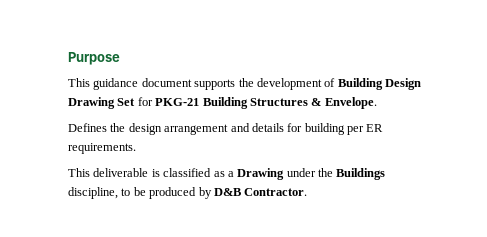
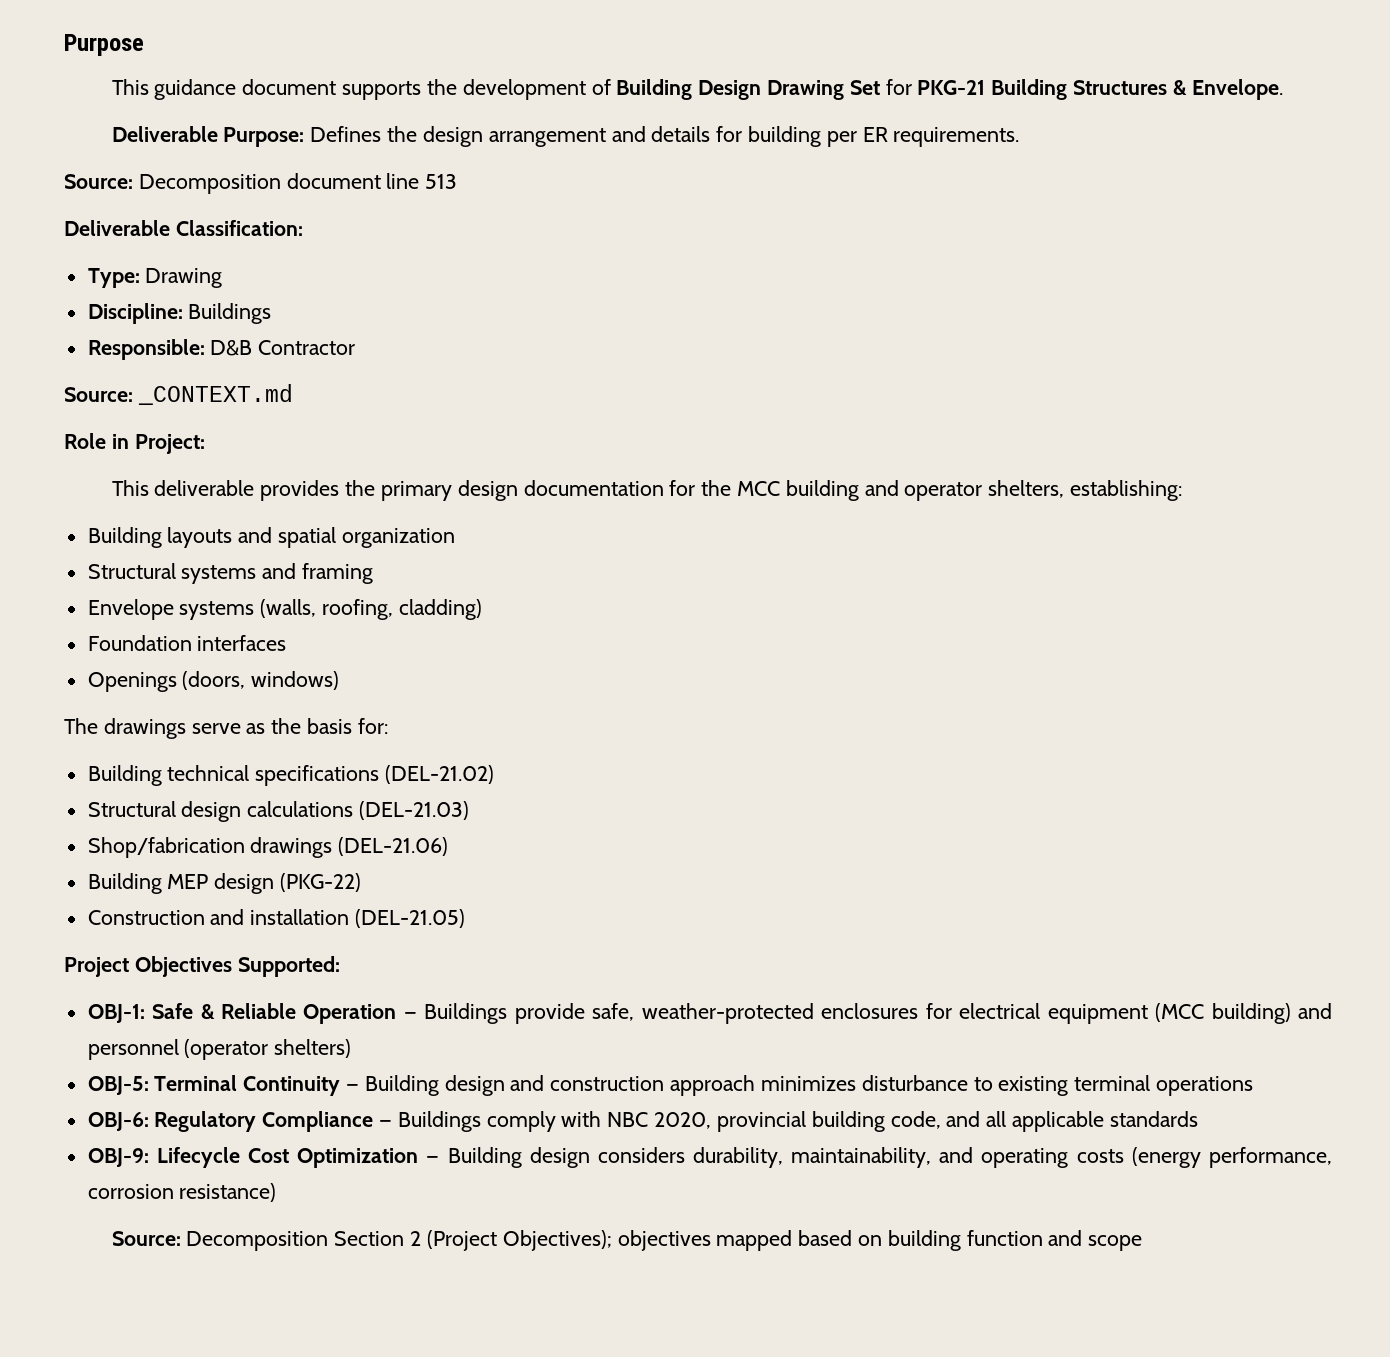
(377, 103) none -> [111,126,305,147] Deliverable Purpose:
[68,168,386,180] [68,187,308,199] This deliverable is classified as a Drawing under the Buildings discipline, to be produced by D&B Contractor. -> [64,173,458,194] [64,220,303,236] [87,268,223,288] [87,303,272,324] [87,339,356,360] [64,384,293,405] [64,433,205,454] [111,480,1182,501] [87,527,455,548] [87,563,374,584] [87,599,482,620] [87,635,287,651] [87,671,340,692] [64,718,388,739] [87,765,495,786] [87,801,470,822] [87,837,449,858] [87,873,362,894] [87,909,466,928] [64,956,340,977] [87,1003,1332,1024] [87,1039,352,1060] [87,1075,1253,1096] [87,1111,1198,1132] [87,1147,1332,1168] [87,1183,277,1202] [111,1230,1143,1251] Source: Decomposition document line 513 // Deliverable Classification: // Type: Drawing // Discipline: Buildings // Responsible: D&B Contractor // Source: _CONTEXT.md // Role in Project: // This deliverable provides the primary design documentation for the MCC building and operator shelters, establishing: // Building layouts and spatial organization // Structural systems and framing // Envelope systems (walls, roofing, cladding) // Foundation interfaces // Openings (doors, windows) // The drawings serve as the basis for: // Building technical specifications (DEL-21.02) // Structural design calculations (DEL-21.03) // Shop/fabrication drawings (DEL-21.06) // Building MEP design (PKG-22) // Construction and installation (DEL-21.05) // Project Objectives Supported: // OBJ-1: Safe & Reliable Operation — Buildings provide safe, weather-protected enclosures for electrical equipment (MCC building) and personnel (operator shelters) // OBJ-5: Terminal Continuity — Building design and construction approach minimizes disturbance to existing terminal operations // OBJ-6: Regulatory Compliance — Buildings comply with NBC 2020, provincial building code, and all applicable standards // OBJ-9: Lifecycle Cost Optimization — Building design considers durability, maintainability, and operating costs (energy performance, corrosion resistance) // Source: Decomposition Section 2 (Project Objectives); objectives mapped based on building function and scope

